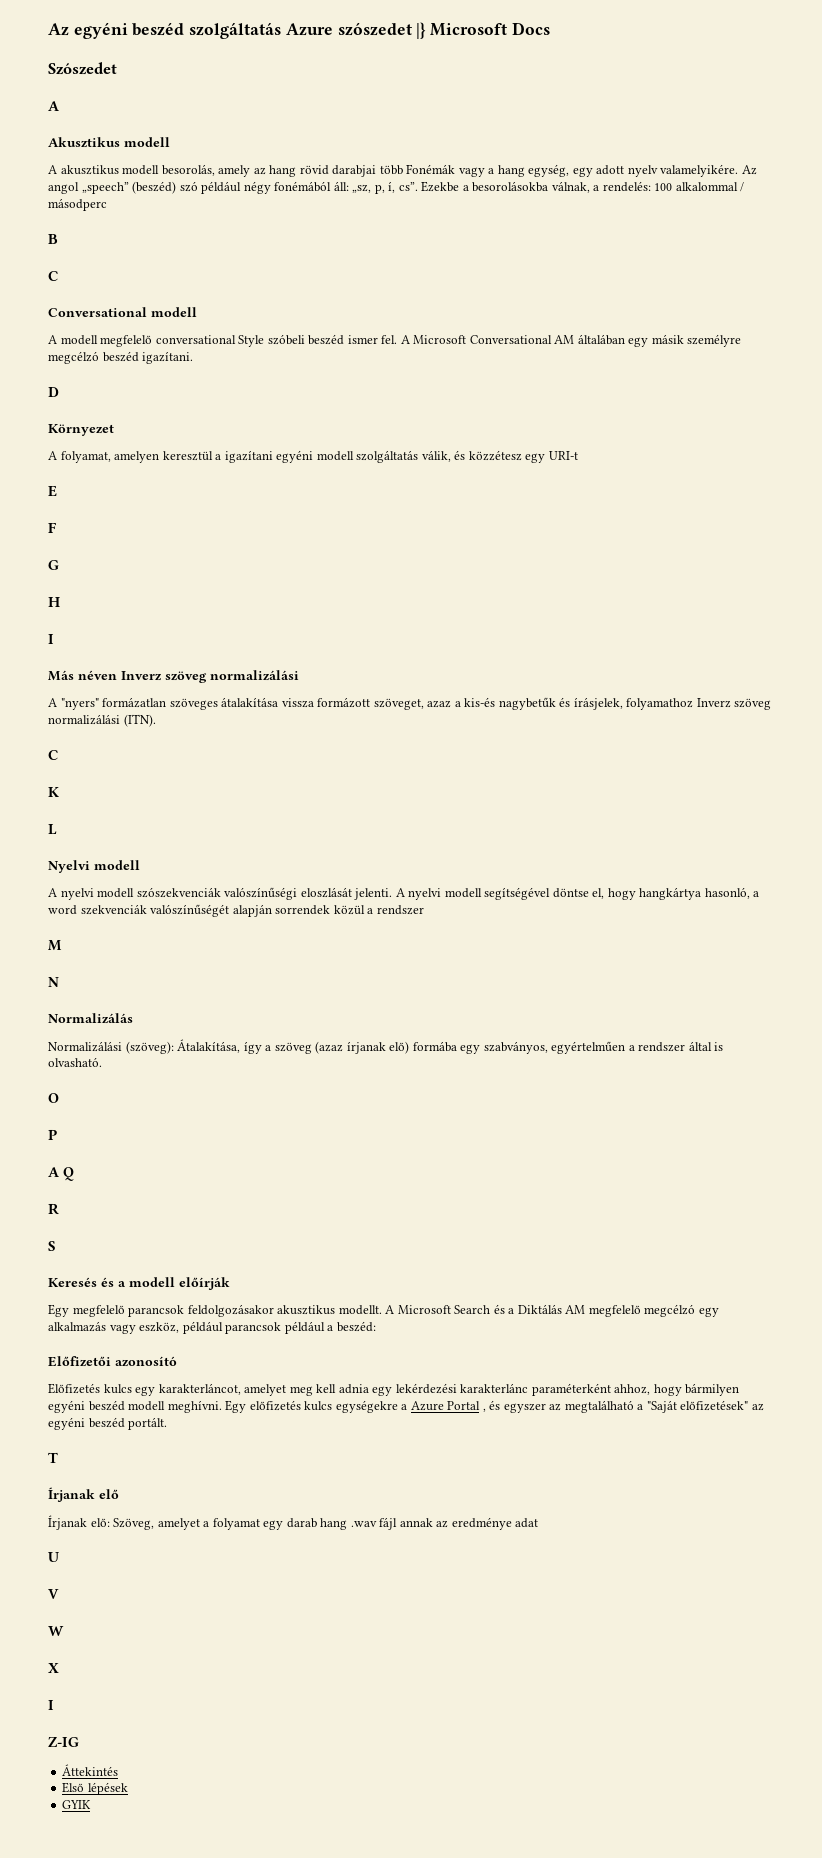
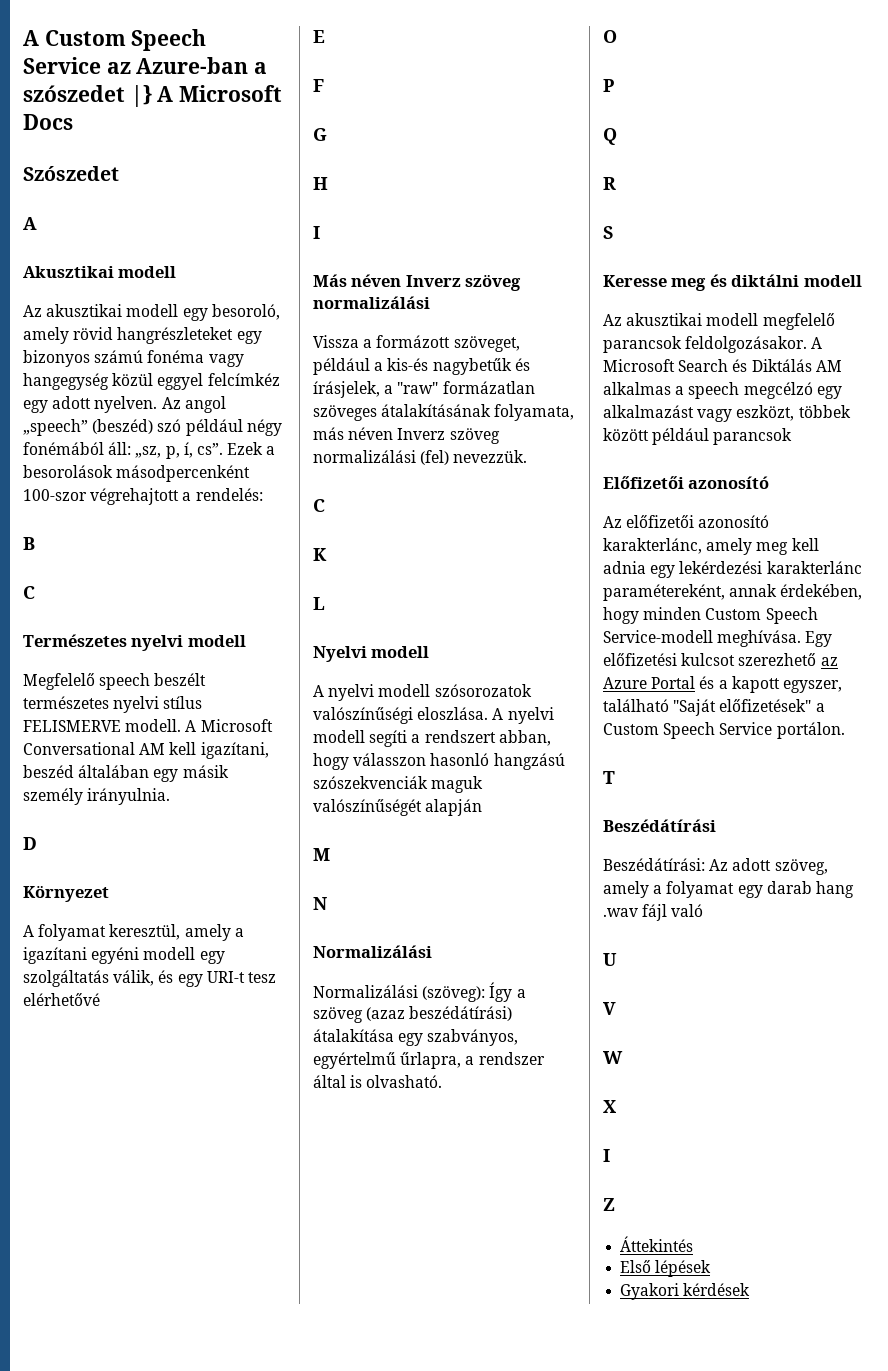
[48,22,333,39] Az egyéni beszéd szolgáltatás Azure -> [23,29,207,51] [23,57,268,74] A Custom Speech Service az Azure-ban a
(427, 30) none -> [157,86,174,102] A
[48,137,170,148] [48,164,739,177] Akusztikus modell // A akusztikus modell besorolás, amely az hang rövid darabjai több Fonémák vagy a hang egység, egy adott nyelv valamelyikére. -> [23,266,177,278] [23,304,280,321] [23,327,262,344] [23,350,244,367] [23,373,280,390] [23,396,158,413] Akusztikai modell // Az akusztikai modell egy besoroló, amely rövid hangrészleteket egy bizonyos számú fonéma vagy hangegység közül eggyel felcímkéz egy adott nyelven.
[421,181,745,193] [48,198,107,211] Ezekbe a besorolásokba válnak, a rendelés: 100 alkalommal / másodperc -> [227,442,276,455] [23,465,251,482] [23,488,263,505] Ezek a besorolások másodpercenként 100-szor végrehajtott a rendelés:
[48,307,197,317] [48,334,742,347] [48,351,194,364] Conversational modell // A modell megfelelő conversational Style szóbeli beszéd ismer fel. A Microsoft Conversational AM általában egy másik személyre megcélzó beszéd igazítani. -> [23,634,246,651] [23,673,207,690] [23,696,203,713] [23,719,273,732] [23,742,269,759] [23,765,229,782] [23,788,171,805] Természetes nyelvi modell // Megfelelő speech beszélt természetes nyelvi stílus FELISMERVE modell. A Microsoft Conversational AM kell igazítani, beszéd általában egy másik személy irányulnia.
[60,451,213,463] folyamat, amelyen keresztül -> [38,924,231,941] folyamat keresztül, amely
(354, 456) none -> [199,951,225,964] egy
[468,450,522,461] közzétesz -> (174, 976) none
(578, 455) none -> [247,972,276,983] [23,993,100,1006] tesz elérhetővé
[48,697,314,710] A "nyers" formázatlan szöveges átalakítása vissza -> [313,335,373,348] Vissza a
[427,700,452,708] azaz -> [313,358,370,375] például
[626,698,772,710] [48,714,156,727] folyamathoz Inverz szöveg normalizálási (ITN). -> [384,381,535,394] [313,404,575,421] [313,427,500,444] [313,450,528,465] a "raw" formázatlan szöveges átalakításának folyamata, más néven Inverz szöveg normalizálási (fel) nevezzük.
[136,887,760,900] [48,904,424,917] szószekvenciák valószínűségi eloszlását jelenti. A nyelvi modell segítségével döntse el, hogy hangkártya hasonló, a word szekvenciák valószínűségét alapján sorrendek közül a rendszer -> [434,684,532,697] [313,707,554,724] [313,730,551,747] [313,753,565,770] [313,776,484,793] [313,799,483,816] szósorozatok valószínűségi eloszlása. A nyelvi modell segíti a rendszert abban, hogy válasszon hasonló hangzású szószekvenciák maguk valószínűségét alapján
[48,1013,133,1024] Normalizálás -> [313,945,432,958] Normalizálási
[177,1039,262,1054] Átalakítása, így -> [489,982,513,1002] Így
[346,1041,626,1054] írjanak elő) formába egy szabványos, egyértelműen -> [409,1006,513,1021] [313,1029,519,1046] [313,1052,462,1069] beszédátírási) átalakítása egy szabványos, egyértelmű űrlapra,
[48,1167,60,1177] A -> (614, 85) none
[48,1277,230,1290] [48,1304,382,1317] Keresés és a modell előírják // Egy megfelelő parancsok feldolgozásakor akusztikus modellt. -> [603,274,862,291] [603,313,835,330] [603,336,808,353] Keresse meg és diktálni modell // Az akusztikai modell megfelelő parancsok feldolgozásakor.
[508,1308,515,1314] a -> (748, 365) none
[588,1304,719,1317] [48,1321,180,1334] megfelelő megcélzó egy alkalmazás vagy eszköz, -> [603,382,842,399] [603,405,851,422] [603,428,649,441] alkalmas a speech megcélzó egy alkalmazást vagy eszközt, többek között
[284,1321,376,1334] például a beszéd: -> (793, 436) none
[48,1383,287,1396] Előfizetés kulcs egy karakterláncot, amelyet -> [603,515,770,528] [603,538,753,555] Az előfizetői azonosító karakterlánc, amely
[531,1383,740,1396] [48,1400,764,1413] [48,1417,168,1430] [48,1452,58,1463] [48,1487,119,1502] [48,1515,200,1530] paraméterként ahhoz, hogy bármilyen egyéni beszéd modell meghívni. Egy előfizetés kulcs egységekre a Azure Portal , és egyszer az megtalálható a "Saját előfizetések" az egyéni beszéd portált. // T // Írjanak elő // Írjanak elő: Szöveg, amelyet -> [603,584,863,601] [603,607,818,624] [603,630,833,647] [603,653,838,666] [603,676,842,693] [603,699,825,716] [603,722,845,739] [603,771,615,784] [603,819,716,832] [603,858,828,875] [603,881,649,898] paramétereként, annak érdekében, hogy minden Custom Speech Service-modell meghívása. Egy előfizetési kulcsot szerezhető az Azure Portal és a kapott egyszer, található "Saját előfizetések" a Custom Speech Service portálon. // T // Beszédátírási // Beszédátírási: Az adott szöveg, amely
[399,1517,539,1530] annak az eredménye adat -> [671,904,704,917] való
[48,1736,79,1747] Z-IG -> [603,1198,615,1211] Z
[62,1800,92,1809] GYIK -> [620,1283,751,1300] Gyakori kérdések

